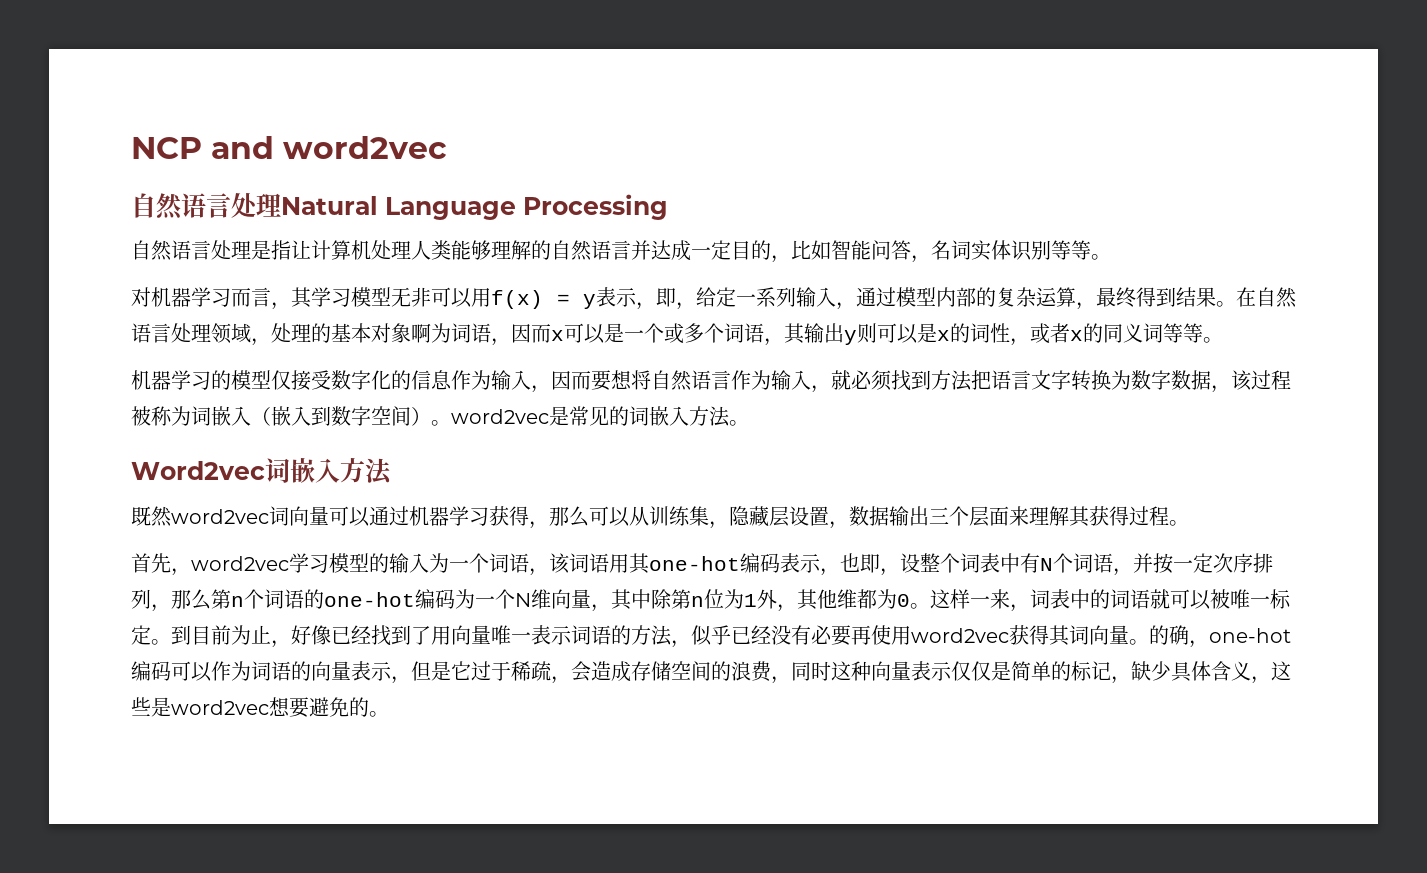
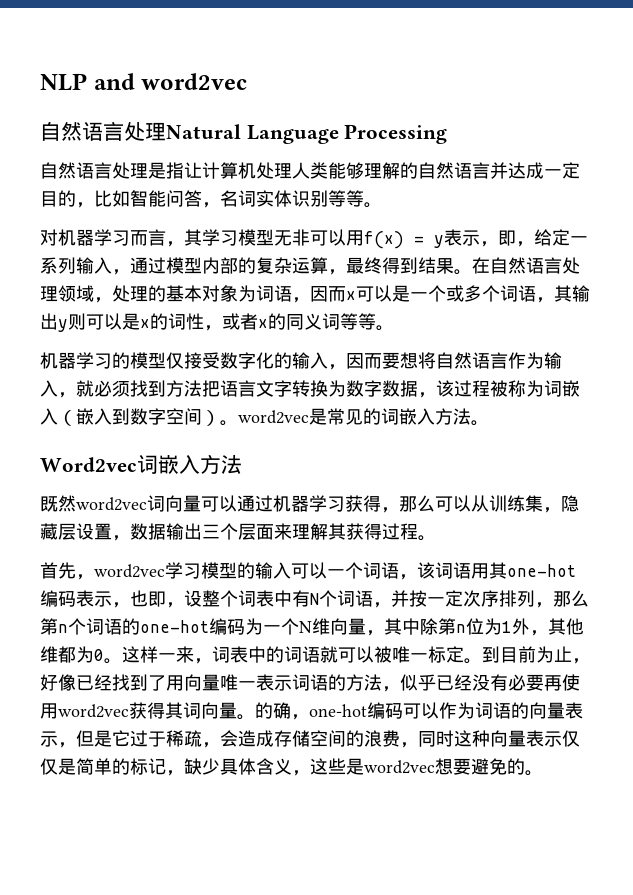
[131,137,202,159] NCP -> [40,73,87,91] NLP
[411,323,431,343] 啊 -> (238, 293) none
[411,370,491,390] 信息作为 -> (292, 360) none
[429,553,449,573] 为 -> [291,562,327,579] 可以

